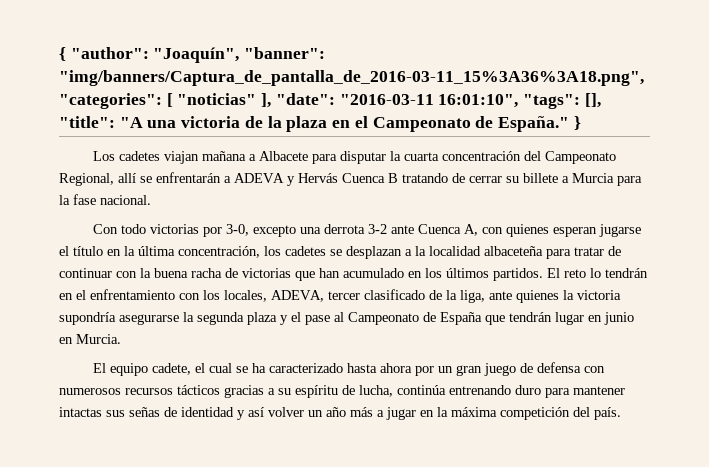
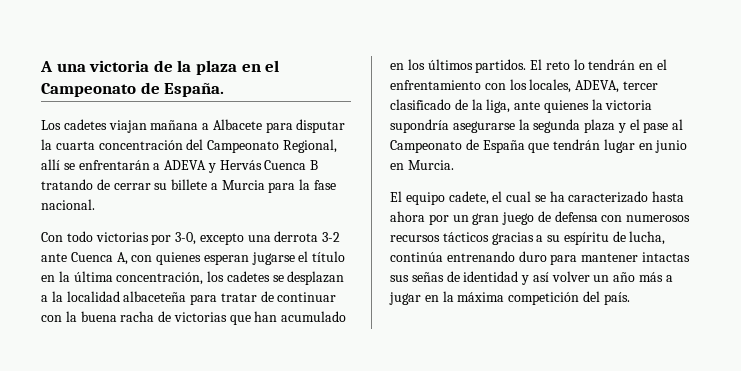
[59,47,326,63] [59,70,644,86] [59,93,601,109] [59,116,143,128] { "author": "Joaquín", "banner": "img/banners/Captura_de_pantalla_de_2016-03-11_15%3A36%3A18.png", "categories": [ "noticias" ], "date": "2016-03-11 16:01:10", "tags": [], "title": "A -> [40,61,53,72] A
[497,116,581,132] España." } -> [164,83,225,97] España.

